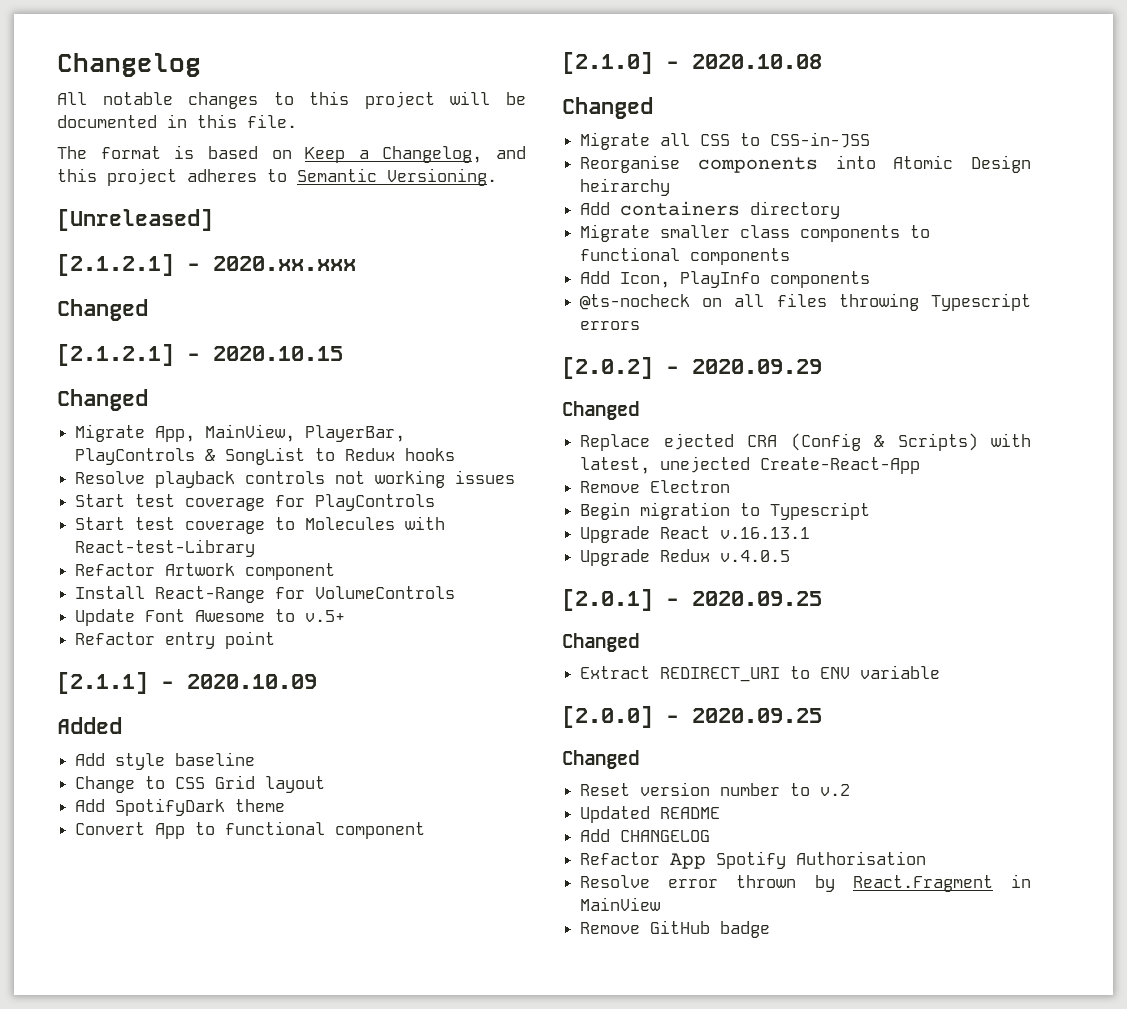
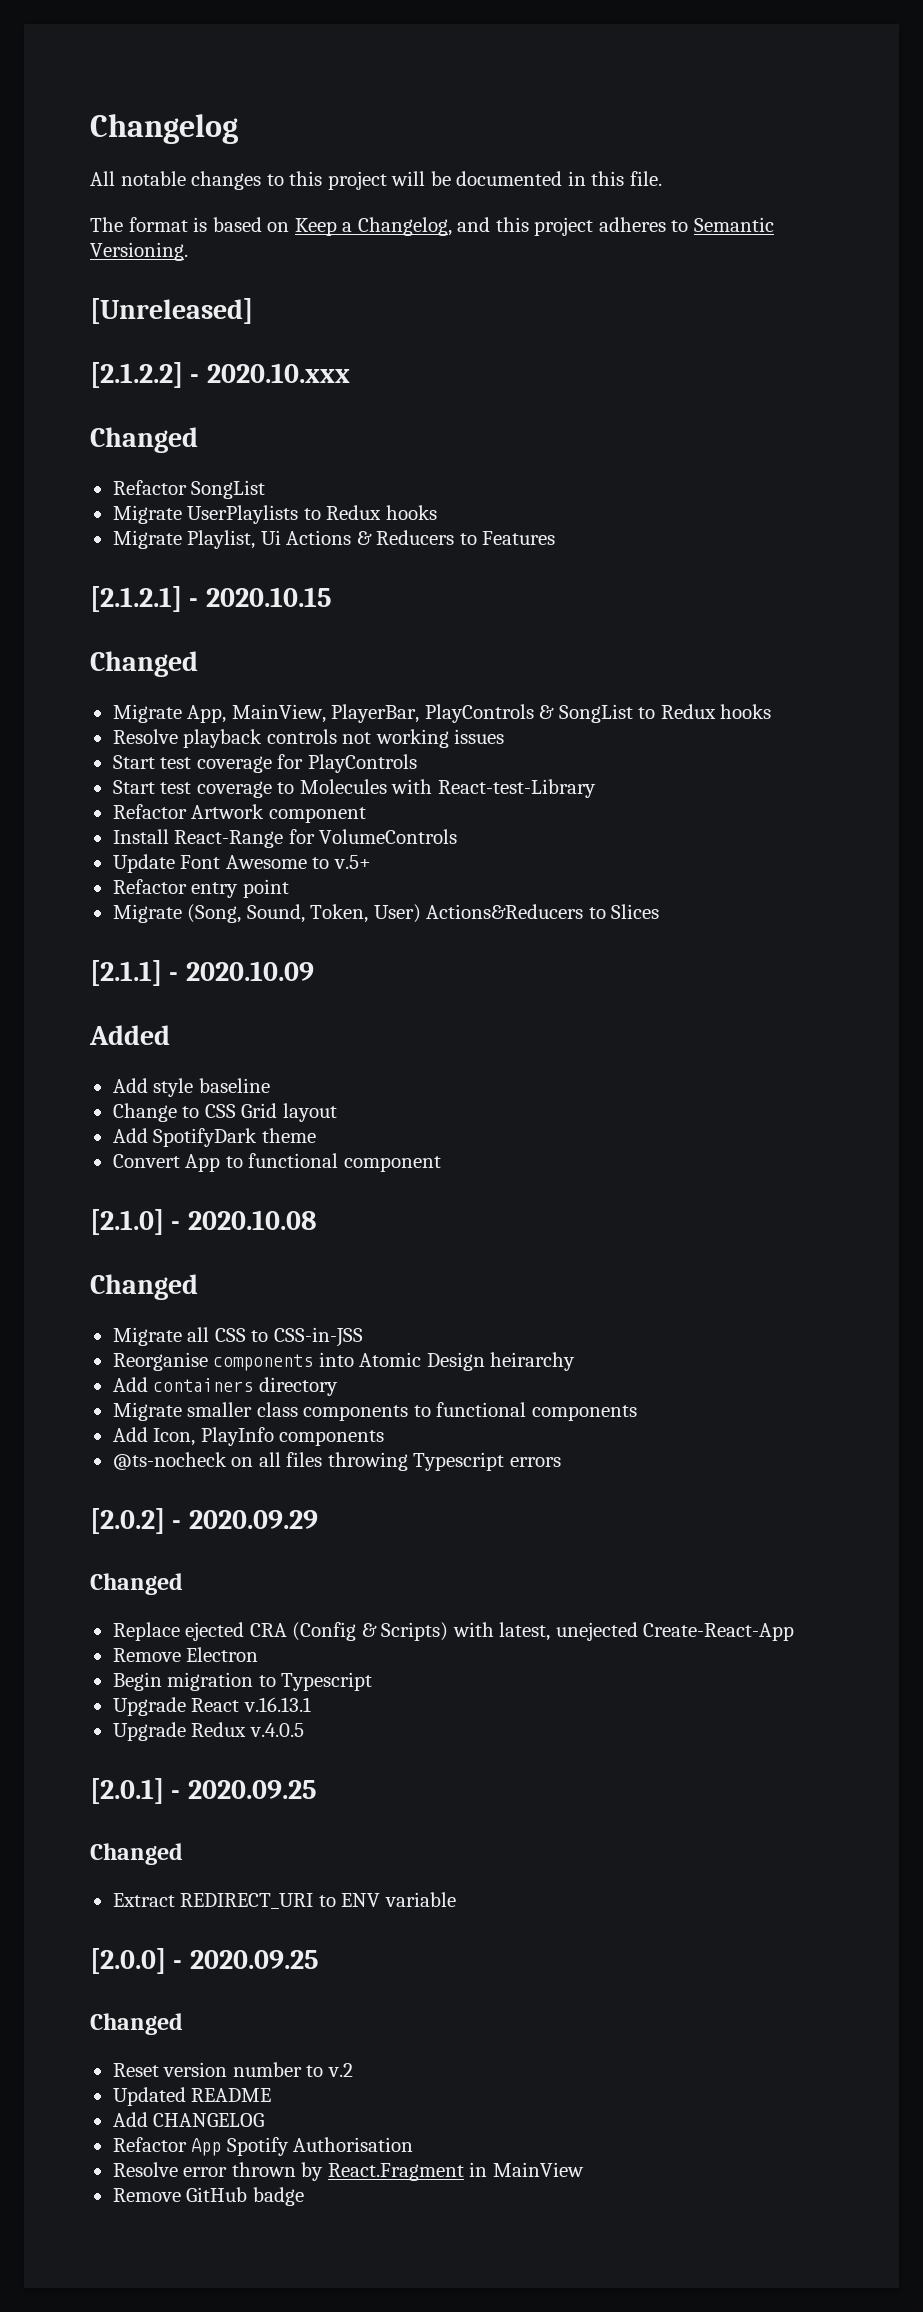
[57,254,356,276] [57,299,148,321] [2.1.2.1] - 2020.xx.xxx // Changed -> [90,362,350,388] [90,427,198,453] [112,480,266,499] [112,505,437,524] [112,530,556,549] [2.1.2.2] - 2020.10.xxx // Changed // Refactor SongList // Migrate UserPlaylists to Redux hooks // Migrate Playlist, Ui Actions & Reducers to Features
(276, 640) none -> [112,904,660,923] // Migrate (Song, Sound, Token, User) Actions&Reducers to Slices

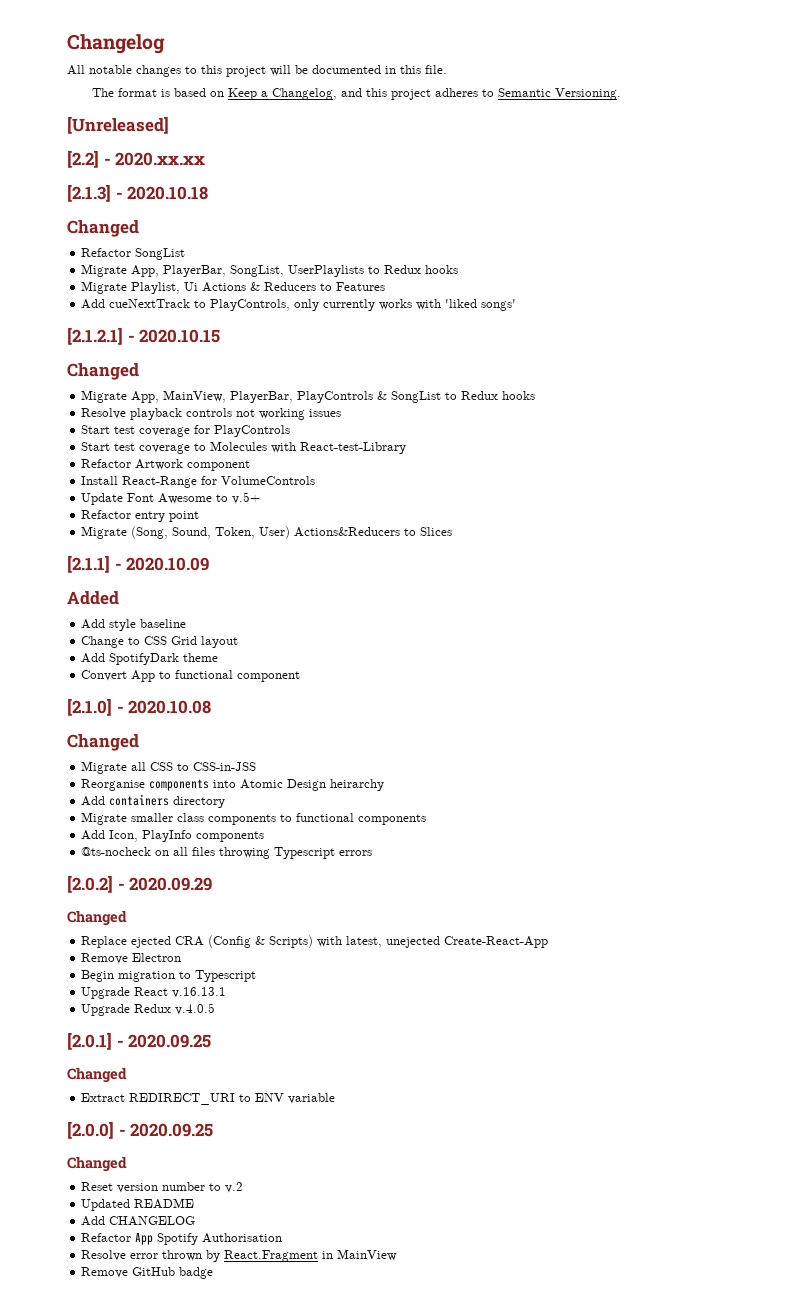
[90,362,350,388] [2.1.2.2] - 2020.10.xxx -> [67,150,206,168] [67,184,209,202] [2.2] - 2020.xx.xx // [2.1.3] - 2020.10.18
(182, 514) none -> [131,265,285,277] App, PlayerBar, SongList,
(556, 538) none -> [81,299,517,311] // Add cueNextTrack to PlayControls, only currently works with 'liked songs'

